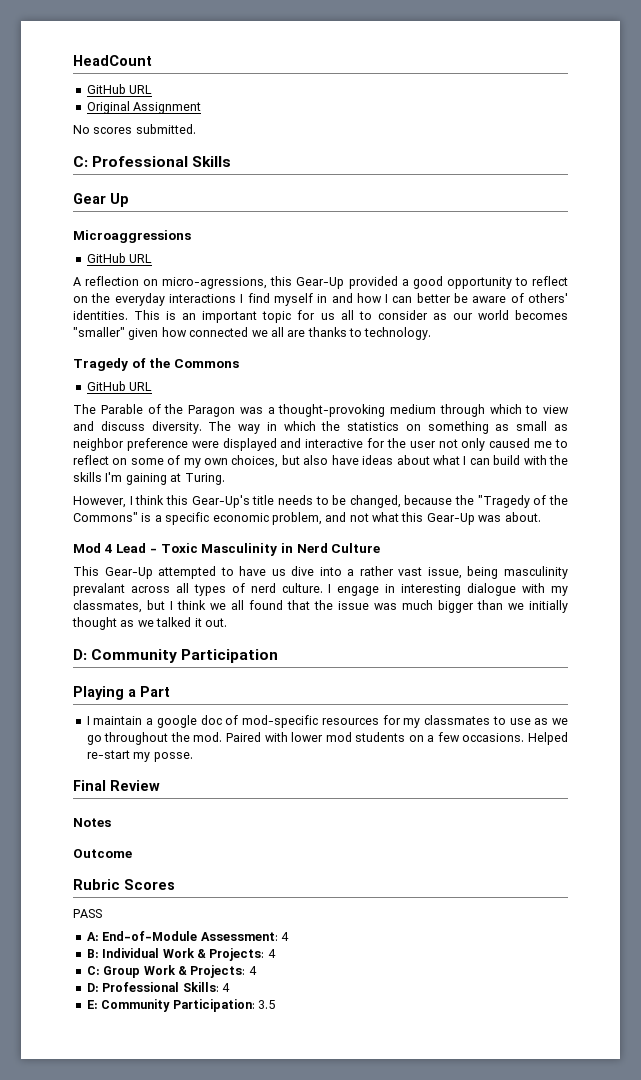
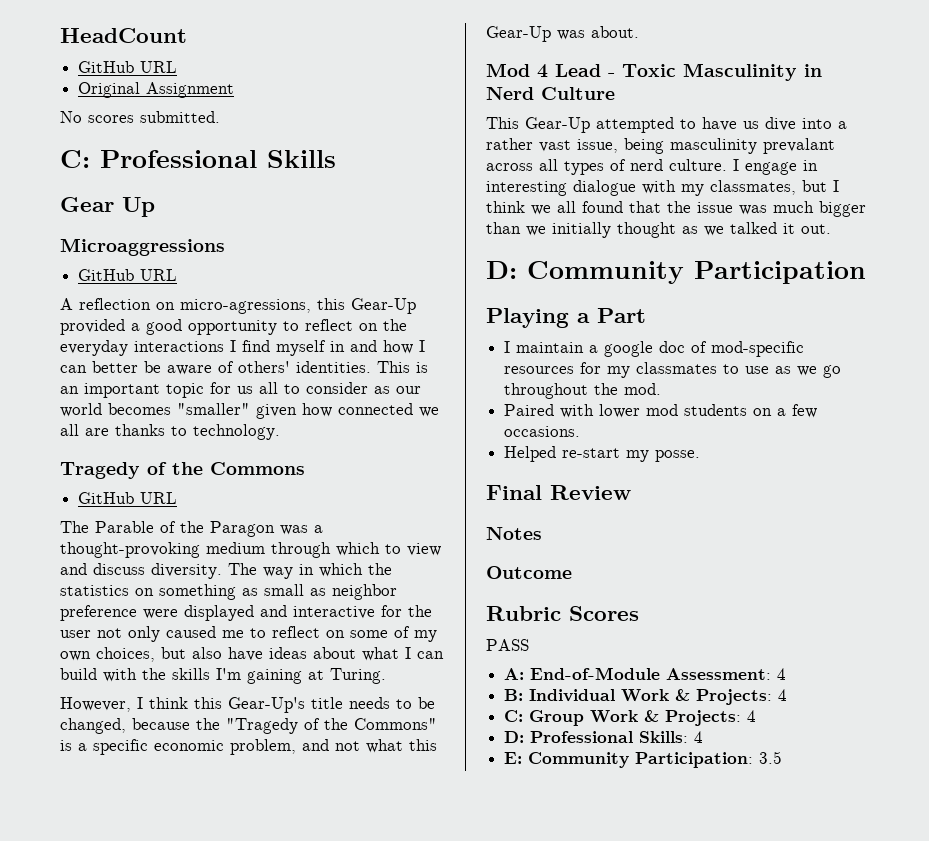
(223, 737) none -> (662, 389) //
(525, 737) none -> (581, 431) //

